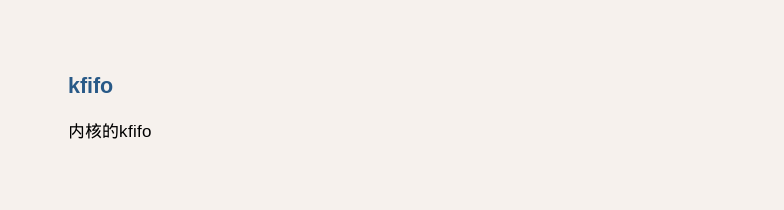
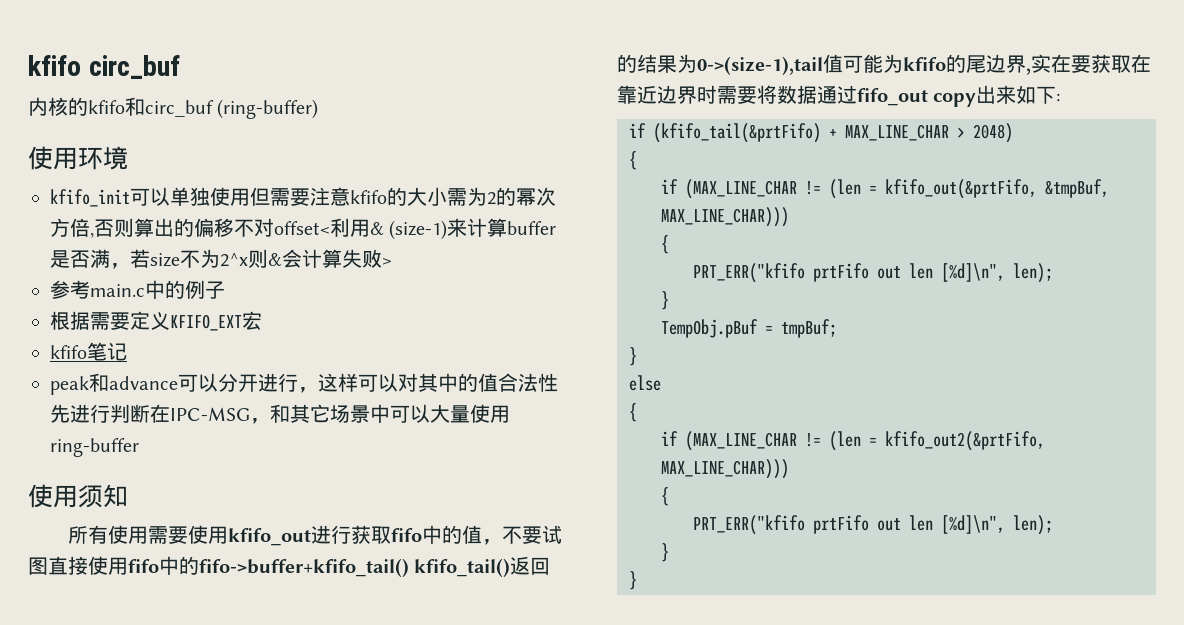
[68,77,113,93] kfifo -> [28,55,180,79] kfifo circ_buf
(151, 131) none -> [125,97,319,119] [28,146,128,170] [50,187,556,207] [50,218,557,240] [50,249,392,269] [50,280,225,299] [50,311,262,331] [50,342,127,361] [50,373,558,395] [50,404,510,424] [50,438,139,457] [28,484,128,508] [67,525,562,546] [28,556,551,578] [617,54,1151,76] [617,85,1061,107] [629,123,1013,143] [629,151,637,170] [661,179,1109,199] [661,207,789,227] [661,235,669,254] [693,263,1053,283] [661,291,669,310] [661,319,837,338] [629,347,637,366] [629,375,661,391] [629,403,637,422] [661,431,1045,451] [661,459,789,479] [661,487,669,506] [693,515,1053,535] [661,543,669,562] [629,571,637,590] 和circ_buf (ring-buffer) // 使用环境 // kfifo_init可以单独使用但需要注意kfifo的大小需为2的幂次方倍,否则算出的偏移不对offset<利用& (size-1)来计算buffer是否满，若size不为2^x则&会计算失败> // 参考main.c中的例子 // 根据需要定义KFIFO_EXT宏 // kfifo笔记 // peak和advance可以分开进行，这样可以对其中的值合法性先进行判断在IPC-MSG，和其它场景中可以大量使用ring-buffer // 使用须知 // 所有使用需要使用kfifo_out进行获取fifo中的值，不要试图直接使用fifo中的fifo->buffer+kfifo_tail() kfifo_tail()返回的结果为0->(size-1),tail值可能为kfifo的尾边界,实在要获取在靠近边界时需要将数据通过fifo_out copy出来如下: // if (kfifo_tail(&prtFifo) + MAX_LINE_CHAR > 2048) // { // if (MAX_LINE_CHAR != (len = kfifo_out(&prtFifo, &tmpBuf, MAX_LINE_CHAR))) // { // PRT_ERR("kfifo prtFifo out len [%d]\n", len); // } // TempObj.pBuf = tmpBuf; // } // else // { // if (MAX_LINE_CHAR != (len = kfifo_out2(&prtFifo, MAX_LINE_CHAR))) // { // PRT_ERR("kfifo prtFifo out len [%d]\n", len); // } // }

